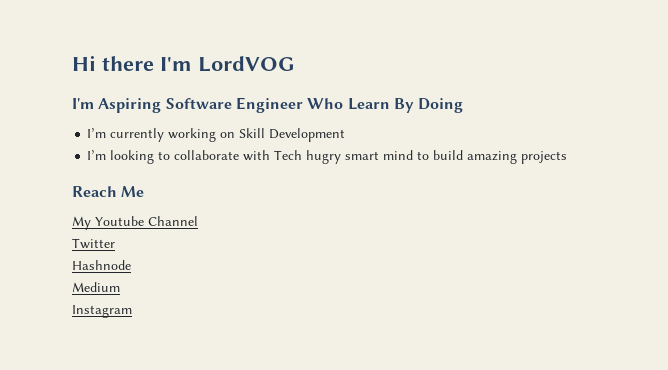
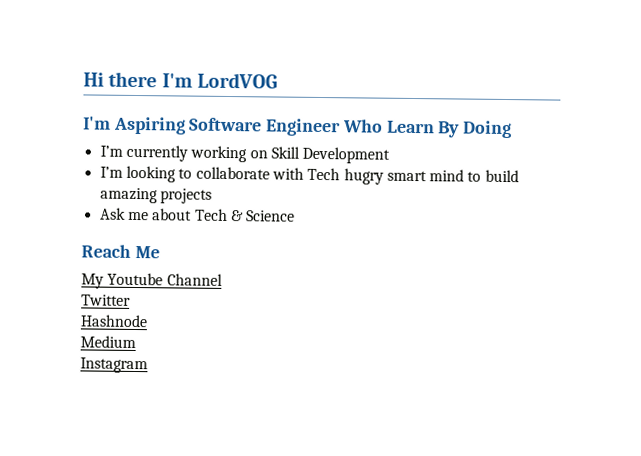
(568, 157) none -> [99,207,296,222] // Ask me about Tech & Science

